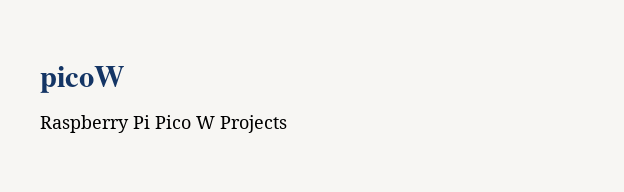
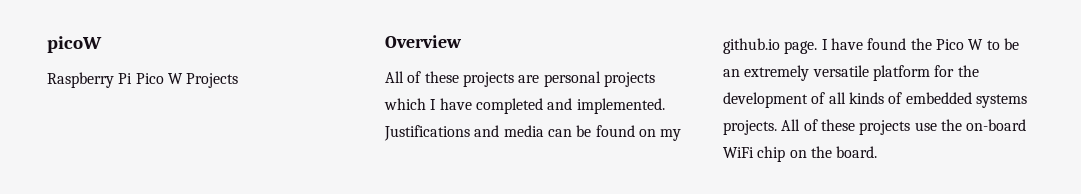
(287, 124) none -> [385,35,462,48] [385,71,655,87] [384,98,665,114] [384,125,682,141] [723,38,1019,54] [723,65,979,81] [723,92,1027,108] [723,119,1027,135] [723,146,878,162] // Overview // All of these projects are personal projects which I have completed and implemented. Justifications and media can be found on my github.io page. I have found the Pico W to be an extremely versatile platform for the development of all kinds of embedded systems projects. All of these projects use the on-board WiFi chip on the board.

